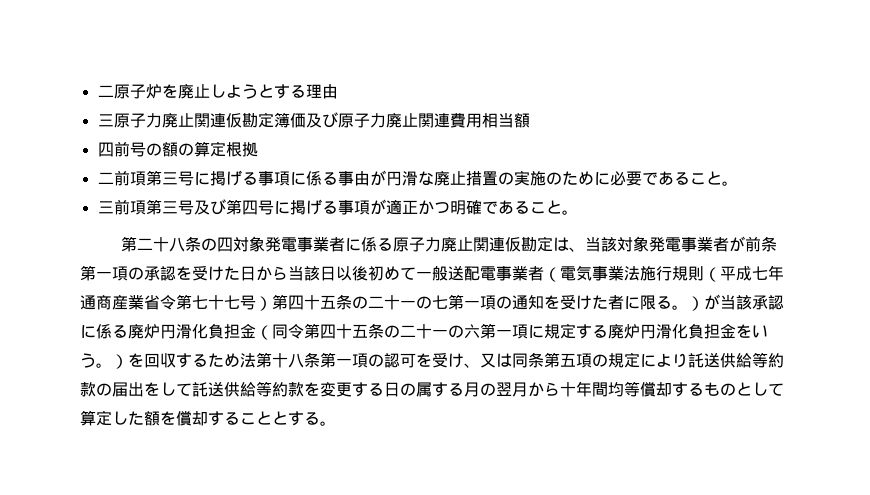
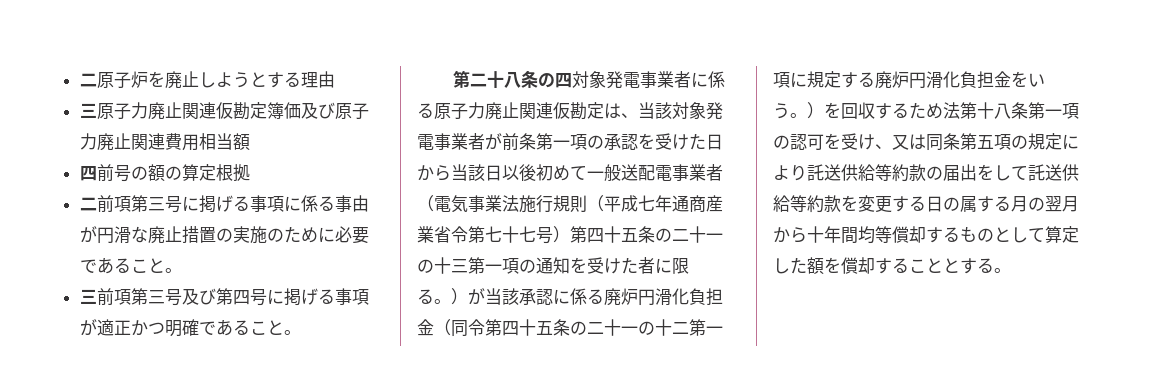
[432,295,448,309] 七 -> [434,257,468,274] 十三
[464,324,480,339] 六 -> [655,319,689,336] 十二

